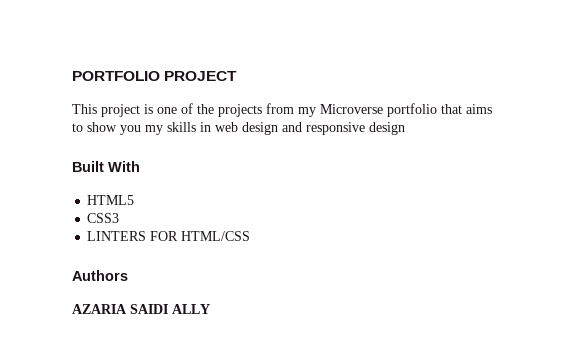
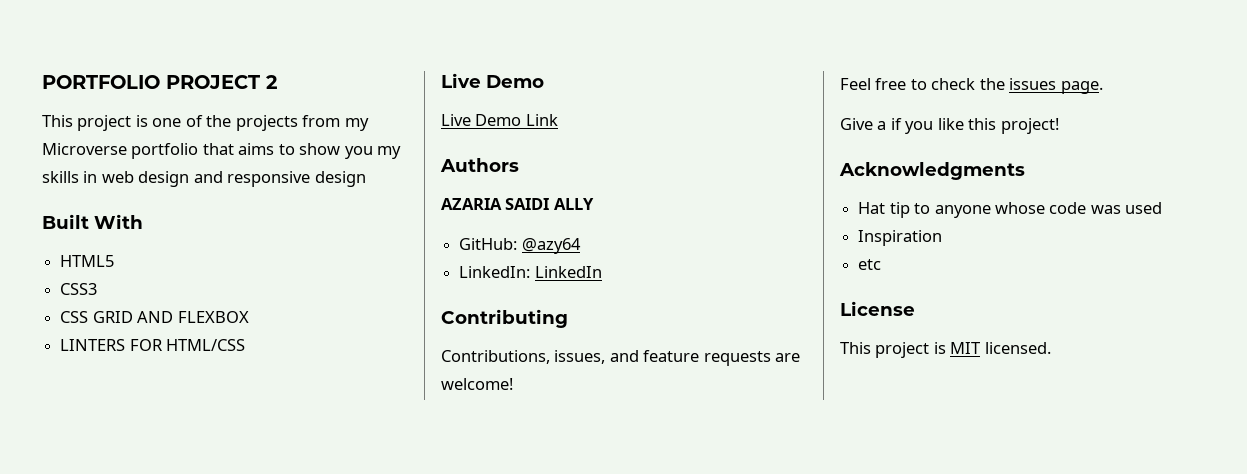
(238, 76) none -> [266,75,278,89] 2
(120, 218) none -> [60,311,249,323] // CSS GRID AND FLEXBOX
(251, 236) none -> [441,73,544,88] [441,114,558,126] // Live Demo // Live Demo Link
(210, 309) none -> [459,238,581,254] [459,266,602,278] [441,309,568,328] [441,350,801,366] [441,378,513,390] [840,78,1103,94] [840,118,1059,134] [839,162,1025,180] [858,202,1163,218] [858,230,943,246] [858,259,882,270] [840,301,915,316] [840,342,1051,358] // GitHub: @azy64 // LinkedIn: LinkedIn // Contributing // Contributions, issues, and feature requests are welcome! // Feel free to check the issues page. // Give a if you like this project! // Acknowledgments // Hat tip to anyone whose code was used // Inspiration // etc // License // This project is MIT licensed.

